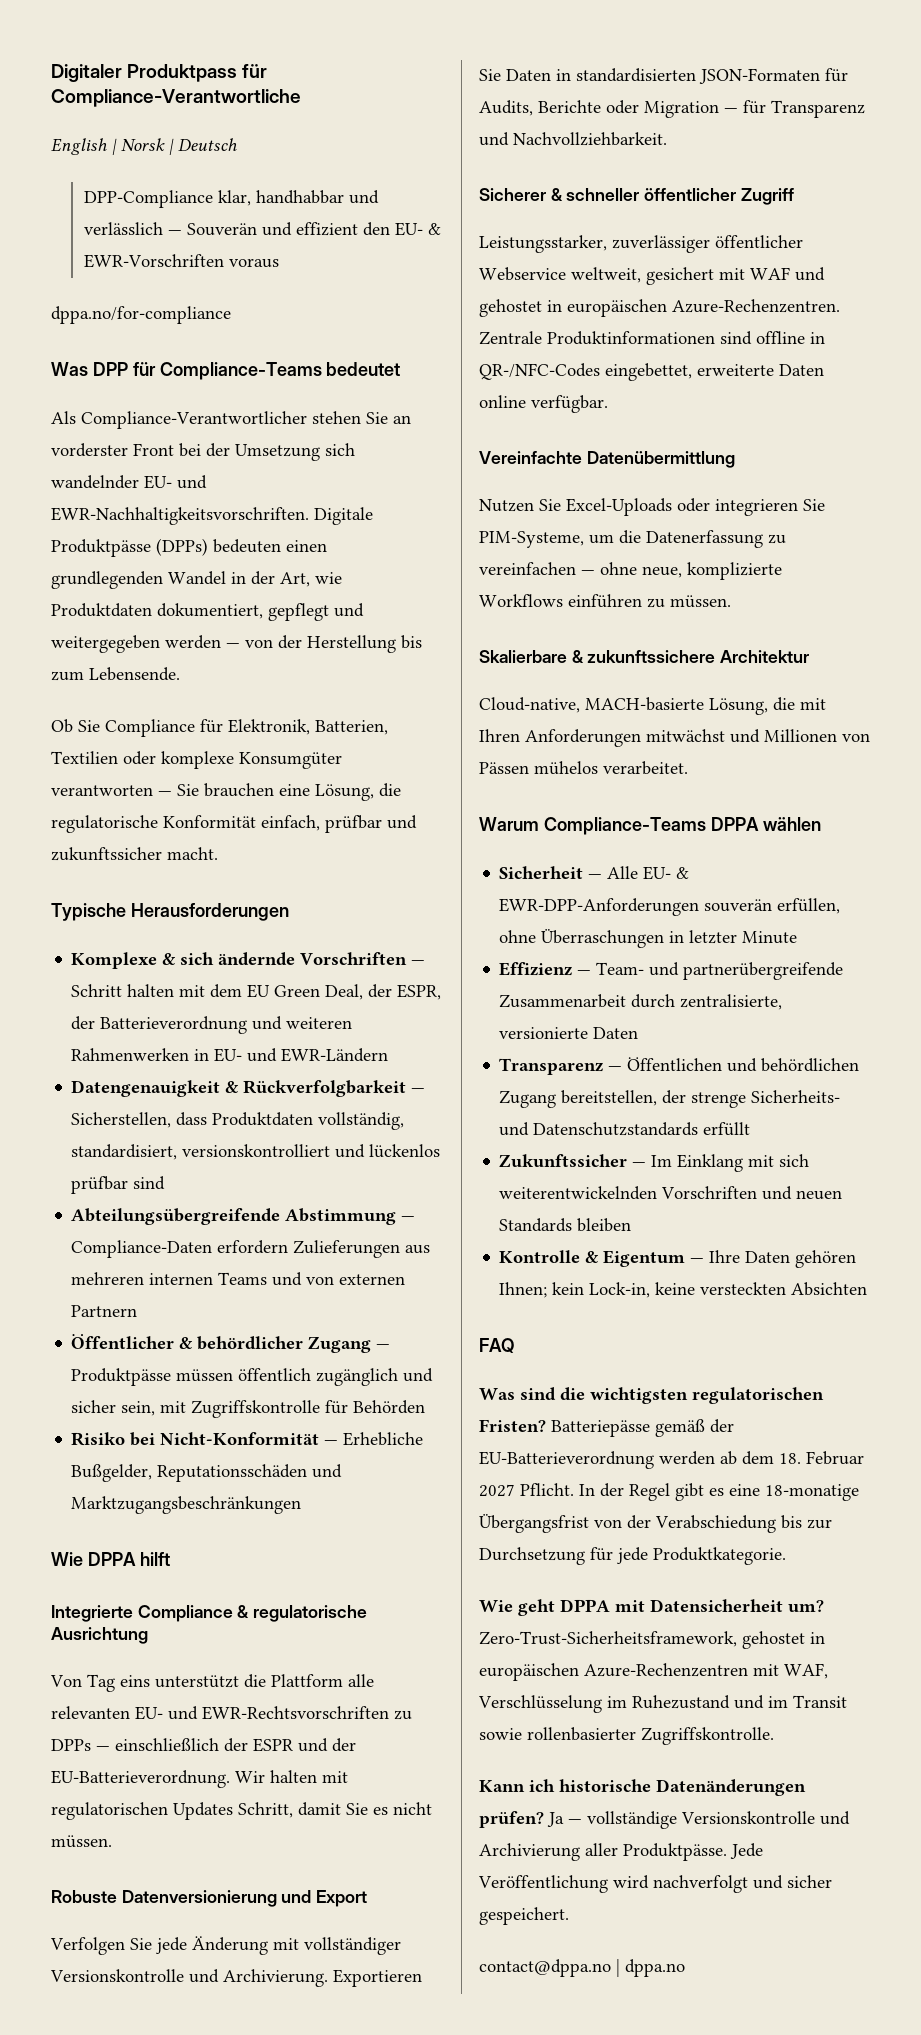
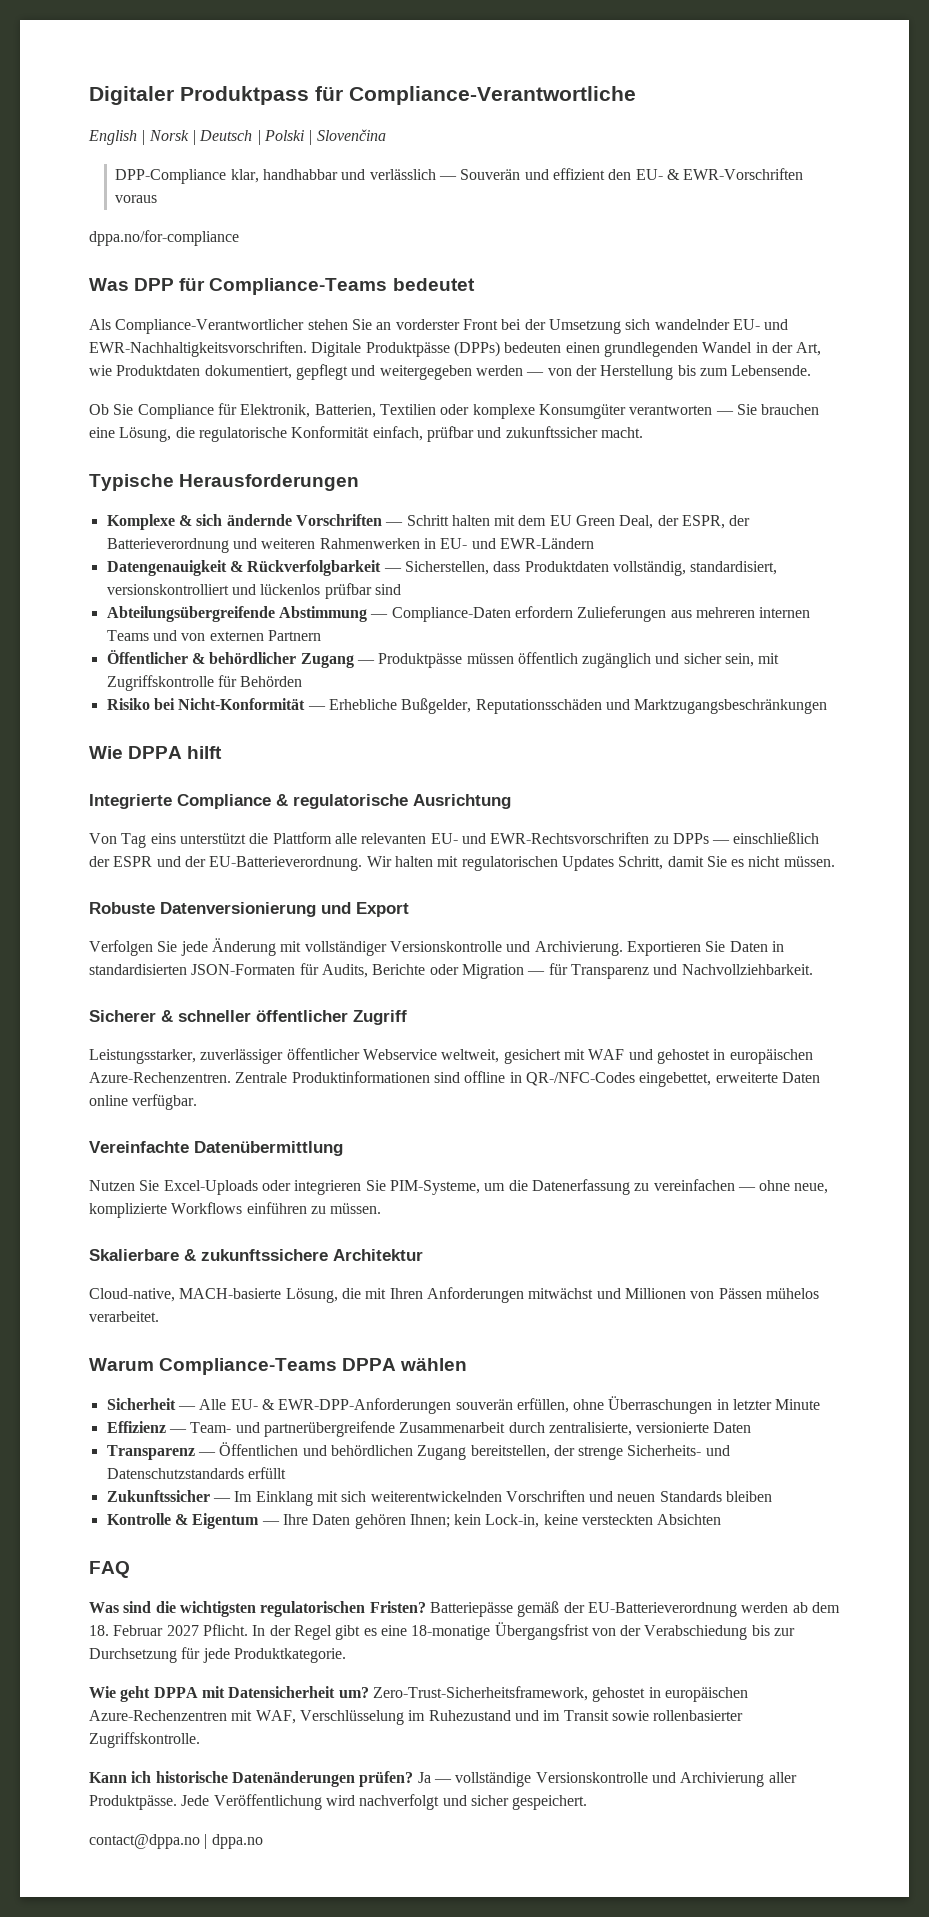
(237, 144) none -> [256,129,386,145] | Polski | Slovenčina

